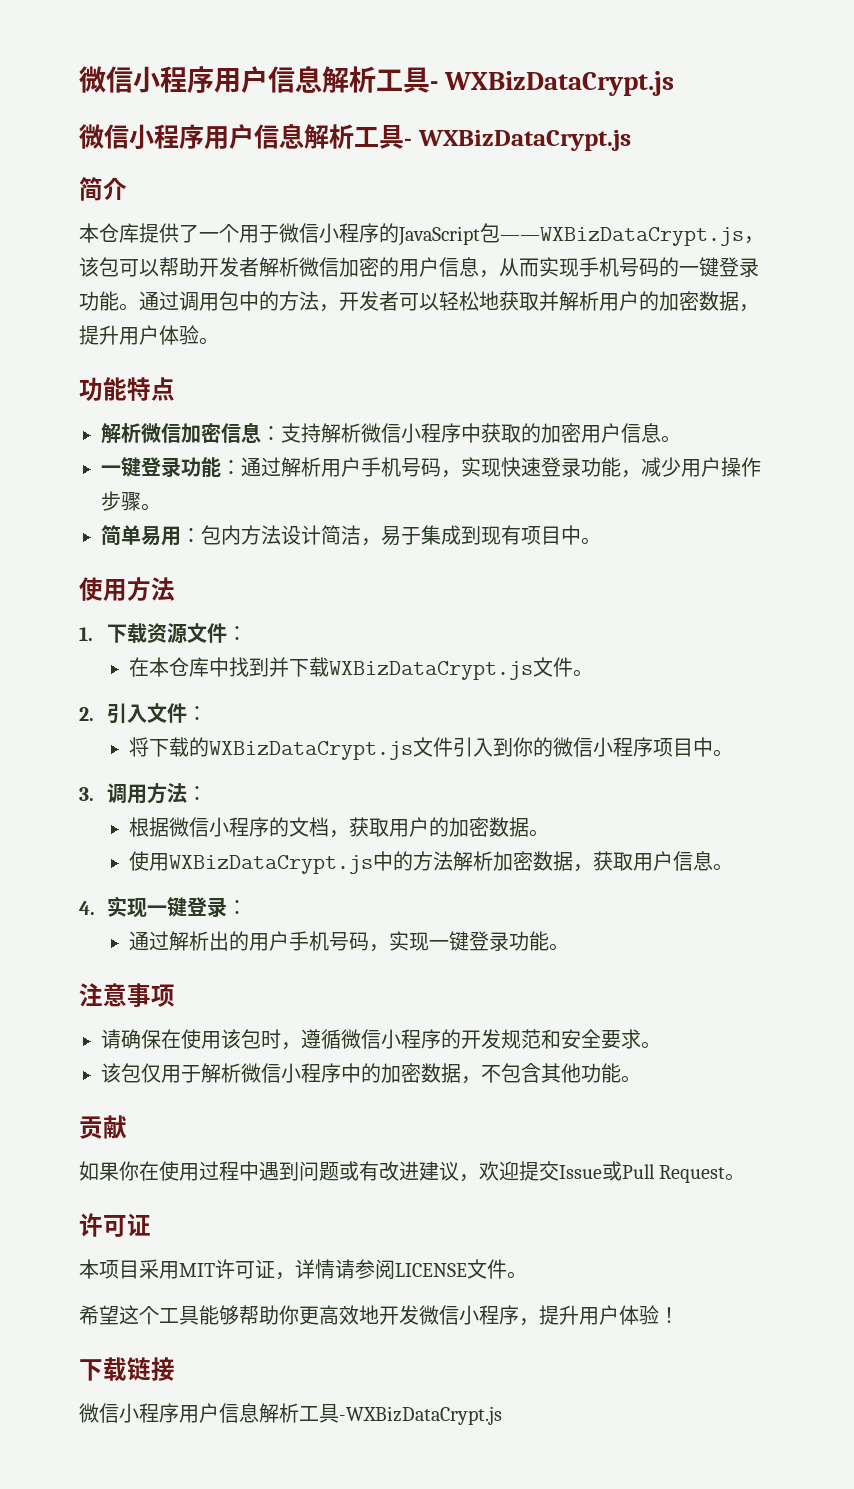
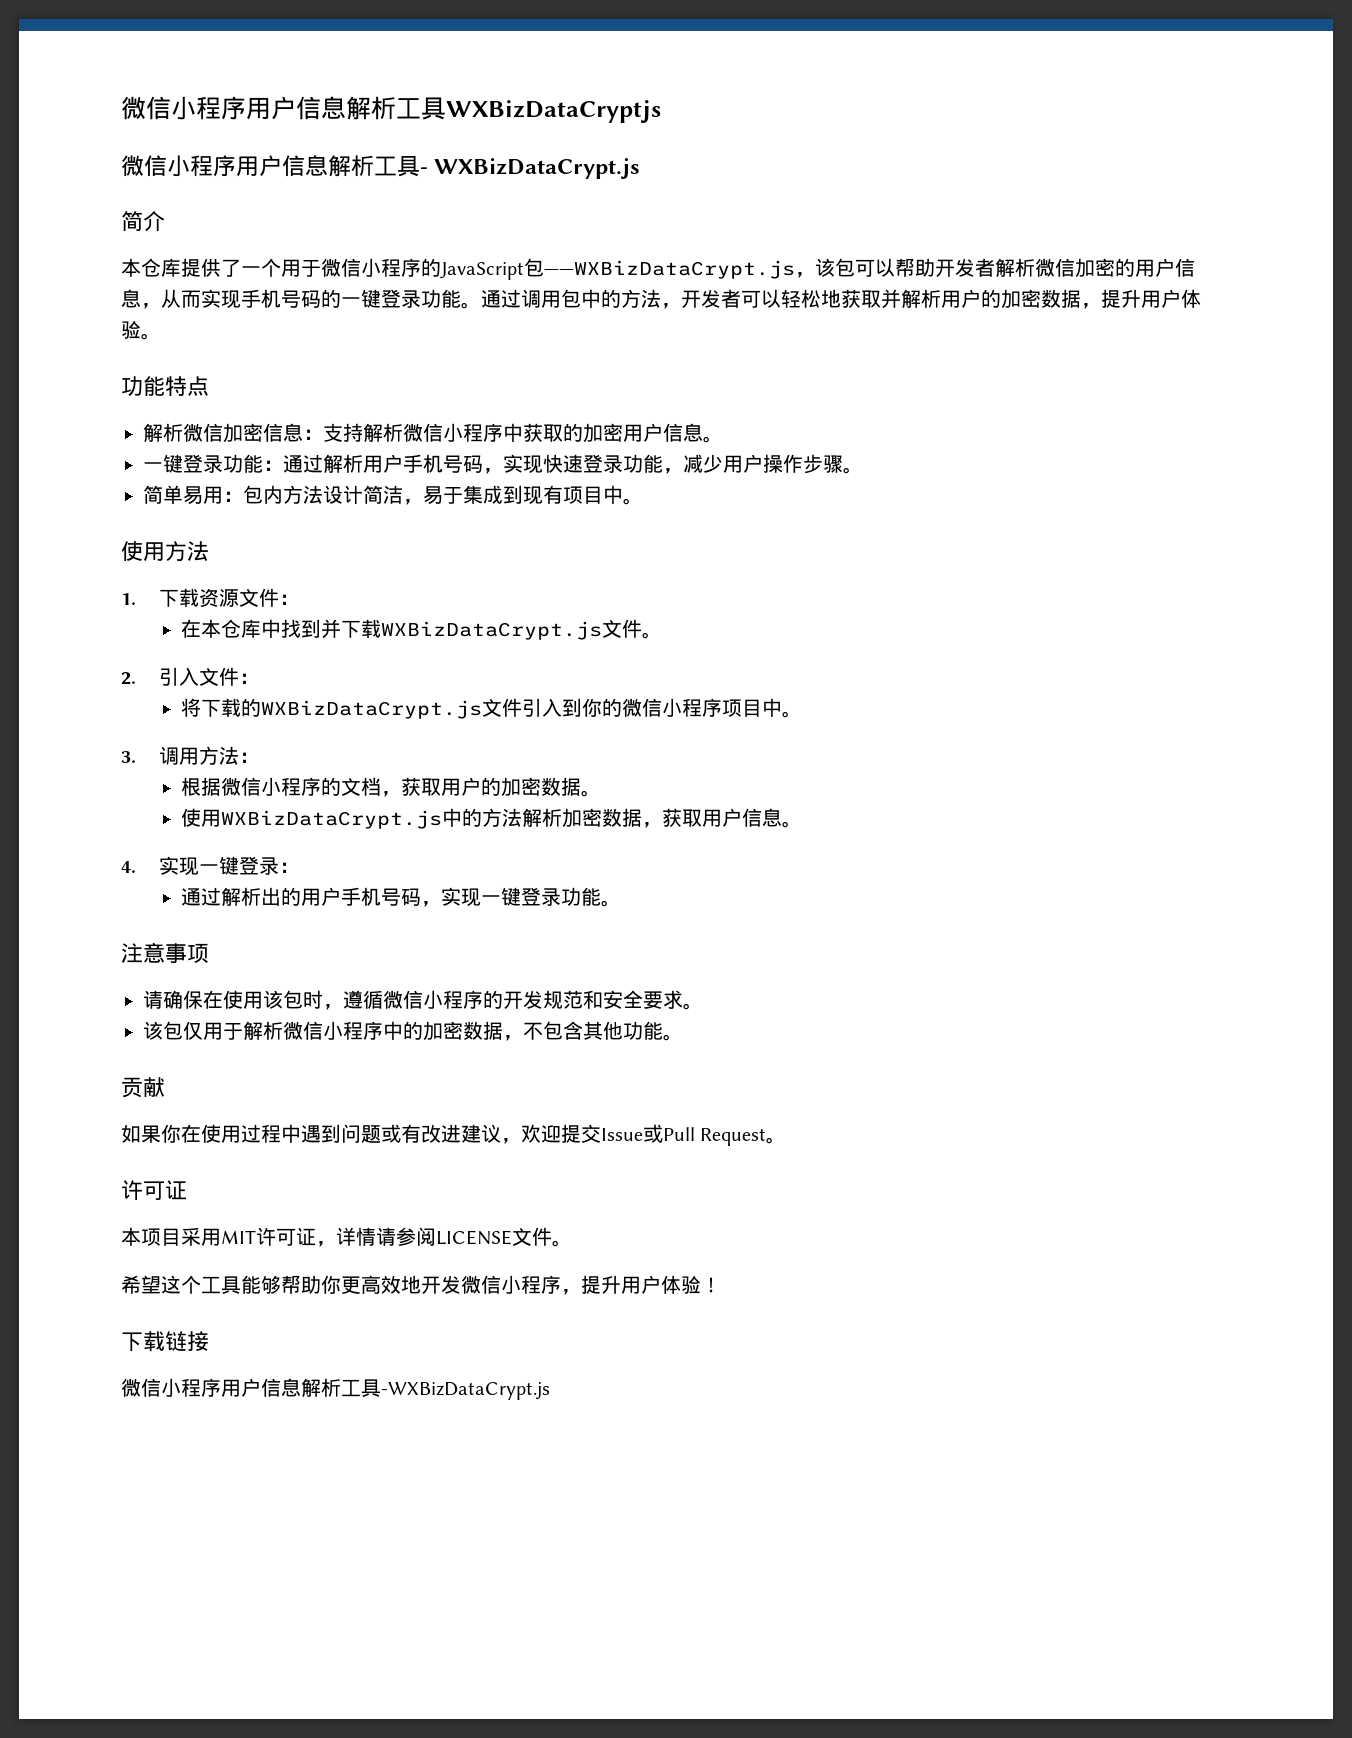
[79,66,675,96] 微信小程序用户信息解析工具- WXBizDataCrypt.js -> [121,96,661,123] 微信小程序用户信息解析工具WXBizDataCryptjs

